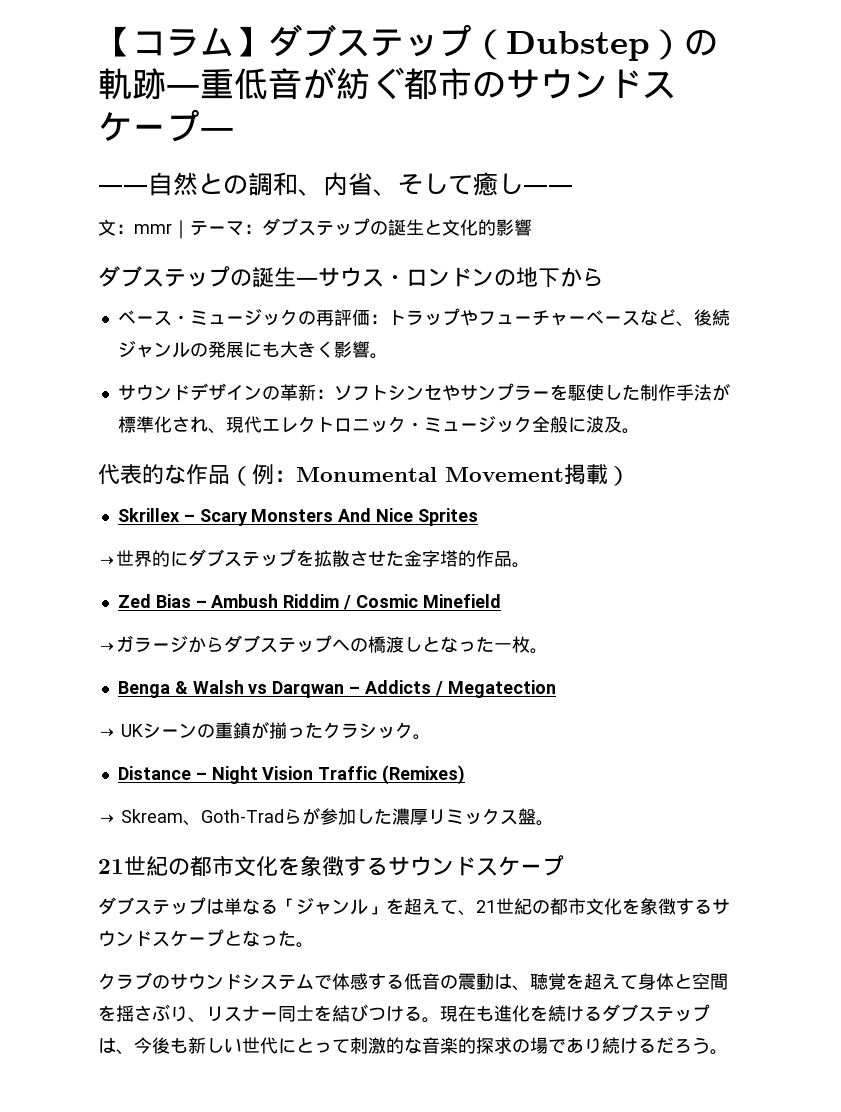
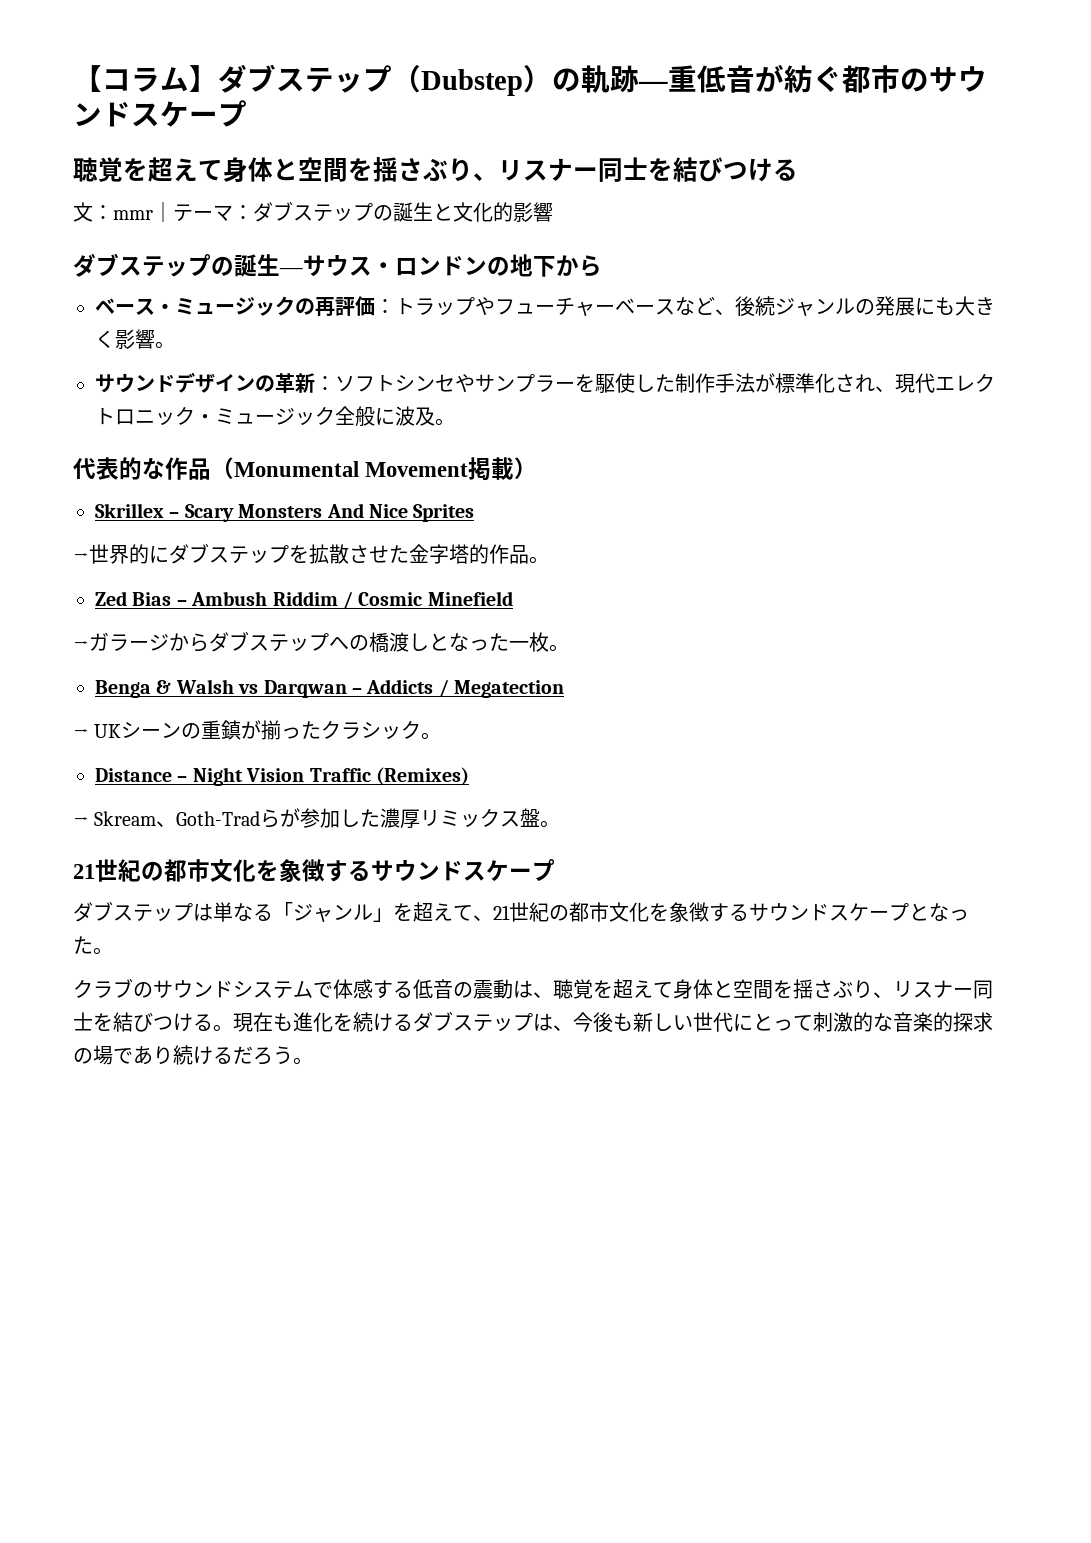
[200,128,234,139] [98,172,573,196] ― // ――自然との調和、内省、そして癒し―― -> [73,157,798,182] // 聴覚を超えて身体と空間を揺さぶり、リスナー同士を結びつける
[252,464,296,485] 例： -> (234, 468) none

